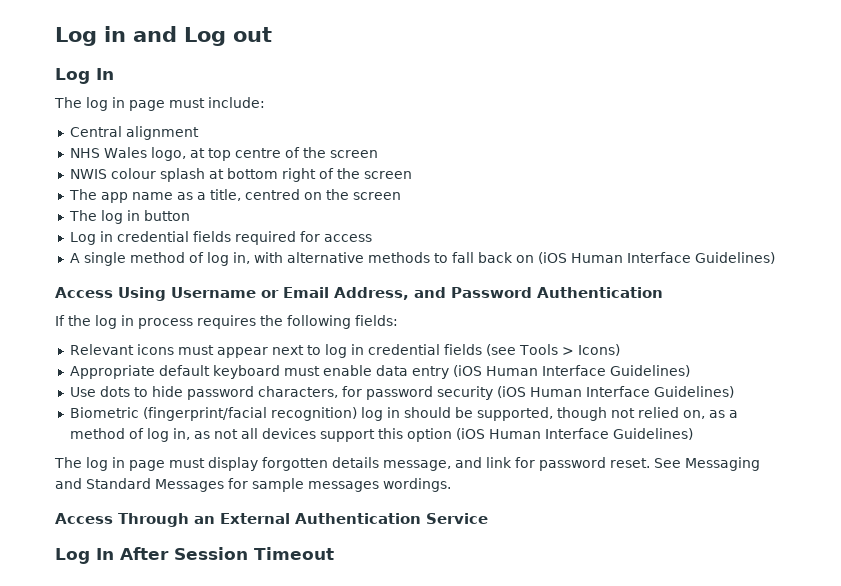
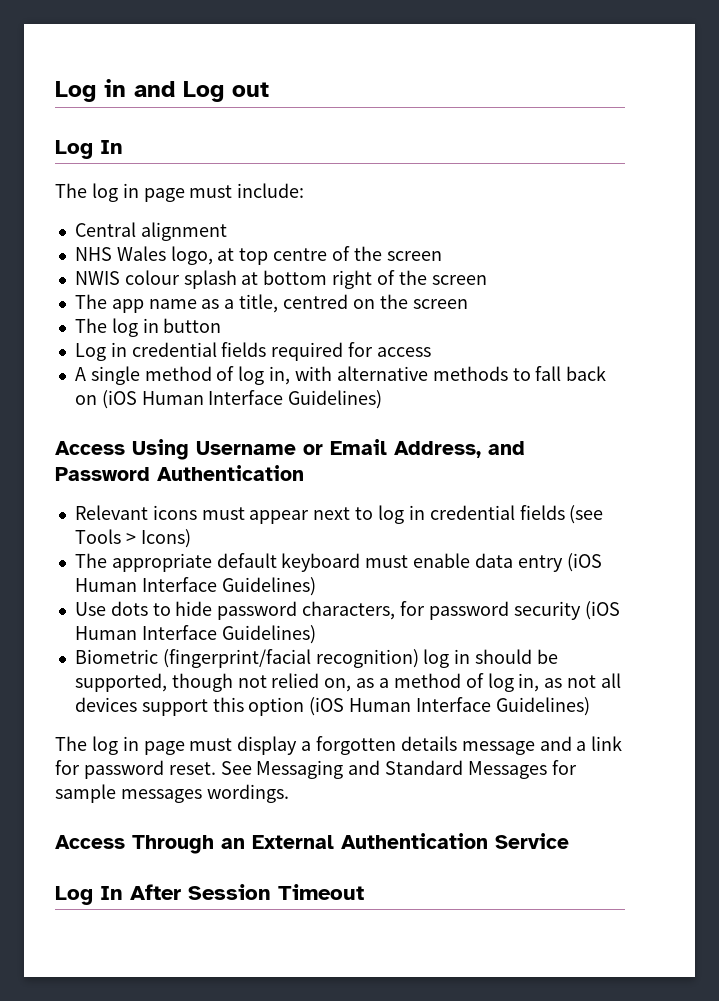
[55,315,398,329] // If the log in process requires the following fields: -> (304, 473) none
[69,365,155,379] Appropriate -> [74,553,212,572] The appropriate
(258, 464) none -> [301,741,312,751] a
[383,457,482,471] message, and -> [461,736,587,755] message and a

